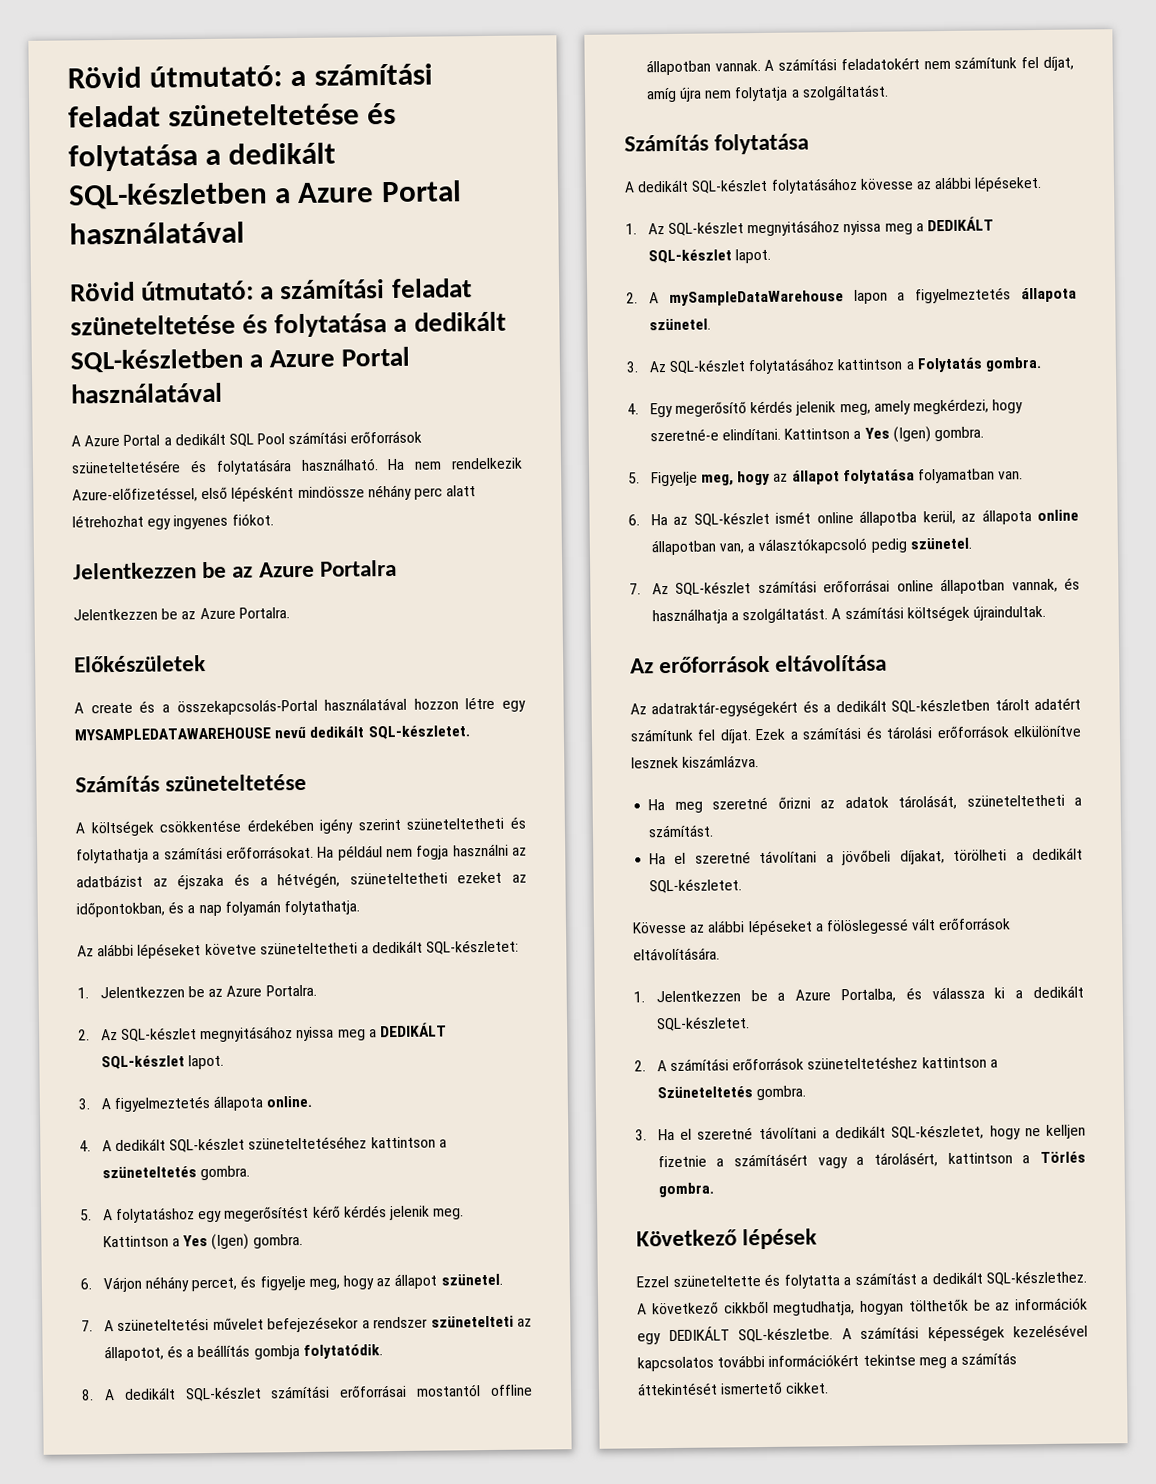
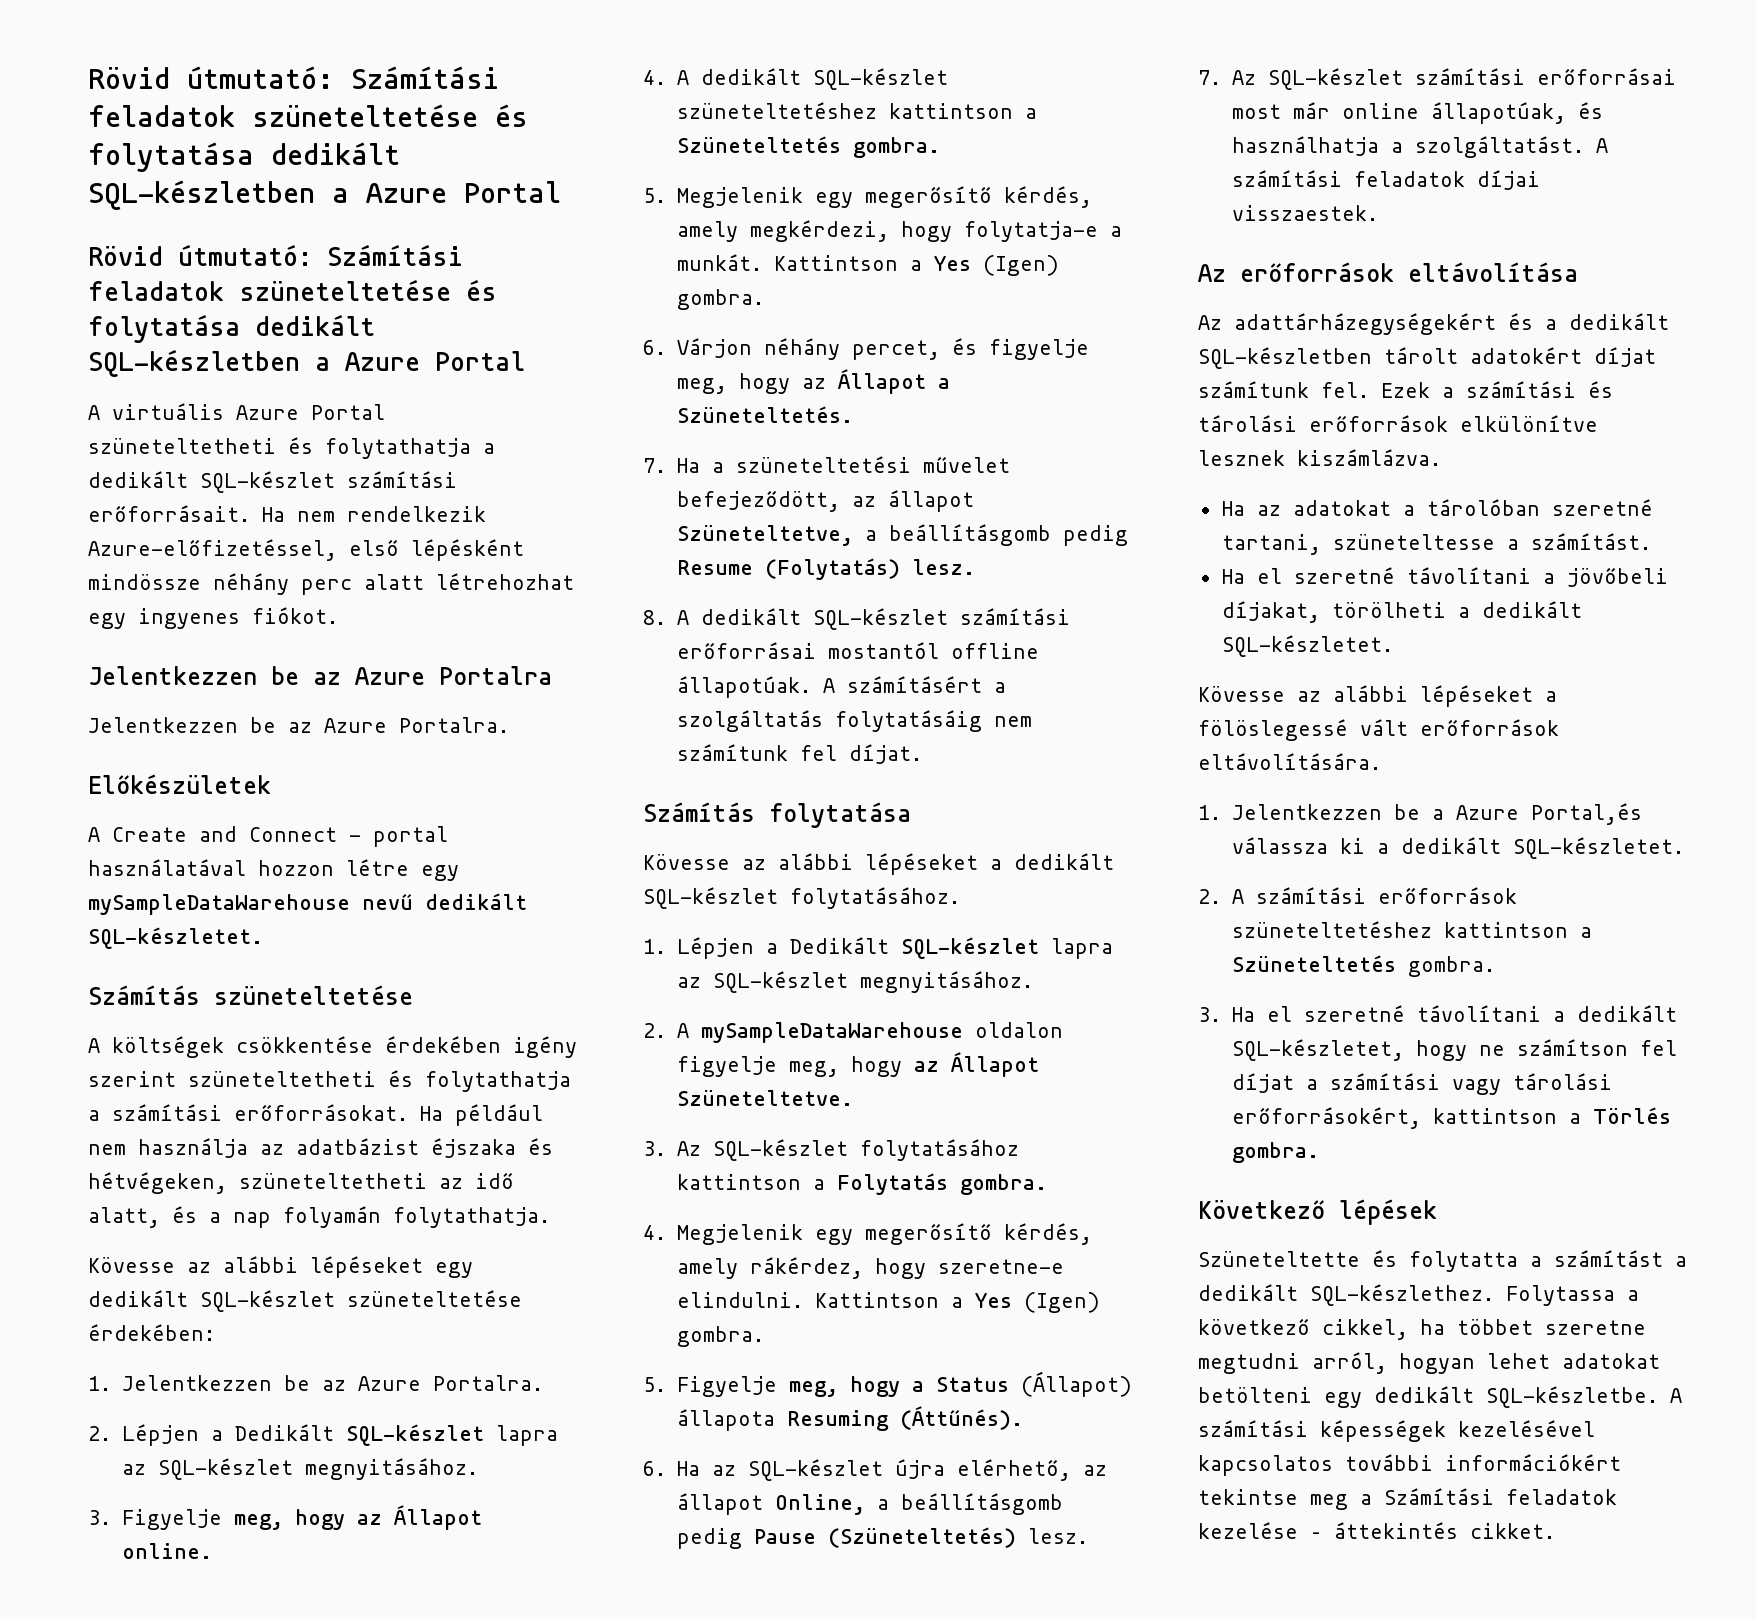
[67,63,433,89] [68,102,397,128] [68,142,337,172] [68,180,462,210] [69,221,245,245] [69,278,472,302] [70,311,506,338] [70,346,411,373] [71,382,223,404] [71,430,423,447] [71,458,379,475] Rövid útmutató: a számítási feladat szüneteltetése és folytatása a dedikált SQL-készletben a Azure Portal használatával // Rövid útmutató: a számítási feladat szüneteltetése és folytatása a dedikált SQL-készletben a Azure Portal használatával // A Azure Portal a dedikált SQL Pool számítási erőforrások szüneteltetésére és folytatására használható. -> [88,66,499,89] [88,104,528,127] [88,142,400,172] [88,180,561,210] [88,244,463,266] [88,279,497,301] [88,314,375,343] [88,349,525,377] [88,403,385,420] [88,437,495,459] [88,471,457,493] [88,505,250,522] Rövid útmutató: Számítási feladatok szüneteltetése és folytatása dedikált SQL-készletben a Azure Portal // Rövid útmutató: Számítási feladatok szüneteltetése és folytatása dedikált SQL-készletben a Azure Portal // A virtuális Azure Portal szüneteltetheti és folytathatja a dedikált SQL-készlet számítási erőforrásait.
[90,698,318,716] create és a összekapcsolás-Portal -> [112,826,448,847] Create and Connect - portal
[74,727,271,741] MYSAMPLEDATAWAREHOUSE -> [88,894,350,915] mySampleDataWarehouse
[416,843,509,860] fogja használni -> [138,1138,248,1158] használja
[152,878,168,887] az -> (419, 1146) none
[259,871,527,889] [76,901,165,918] a hétvégén, szüneteltetheti ezeket az időpontokban, -> [88,1172,514,1194] [88,1207,160,1228] hétvégeken, szüneteltetheti az idő alatt,
[77,939,520,959] Az alábbi lépéseket követve szüneteltetheti a dedikált SQL-készletet: -> [88,1256,473,1278] [88,1290,522,1312] [88,1324,215,1341] Kövesse az alábbi lépéseket egy dedikált SQL-készlet szüneteltetése érdekében:
[100,1022,447,1043] [100,1054,225,1070] [78,1095,264,1113] Az SQL-készlet megnyitásához nyissa meg a DEDIKÁLT SQL-készlet lapot. // 3. A figyelmeztetés állapota -> [121,1424,558,1446] [121,1458,478,1480] [88,1505,482,1530] Lépjen a Dedikált SQL-készlet lapra az SQL-készlet megnyitásához. // 3. Figyelje meg, hogy az Állapot
[248,1136,447,1150] [101,1165,251,1181] [80,1205,465,1224] szüneteltetéséhez kattintson a szüneteltetés gombra. // 5. A folytatáshoz egy megerősítést kérő kérdés jelenik meg. -> [676,102,1037,119] [676,136,940,158] [643,186,1092,208] [676,220,1122,242] [676,254,762,271] szüneteltetéshez kattintson a Szüneteltetés gombra. // 5. Megjelenik egy megerősítő kérdés, amely megkérdezi, hogy folytatja-e a munkát.
[394,1273,503,1290] [81,1315,533,1333] [103,1344,383,1362] állapot szünetel. // 7. A szüneteltetési művelet befejezésekor a rendszer szünetelteti az állapotot, és a beállítás gombja folytatódik. -> [837,369,950,394] [676,406,853,423] [643,456,1010,473] [676,490,974,512] [676,524,1128,546] [676,558,975,580] Állapot a Szüneteltetés. // 7. Ha a szüneteltetési művelet befejeződött, az állapot Szüneteltetve, a beállításgomb pedig Resume (Folytatás) lesz.
[645,56,1074,76] [645,84,889,103] [624,133,810,155] [624,175,1043,194] [625,216,994,237] [647,248,772,264] [626,287,1077,306] [648,318,711,331] állapotban vannak. A számítási feladatokért nem számítunk fel díjat, amíg újra nem folytatja a szolgáltatást. // Számítás folytatása // A dedikált SQL-készlet folytatásához kövesse az alábbi lépéseket. // 1. Az SQL-készlet megnyitásához nyissa meg a DEDIKÁLT SQL-készlet lapot. // 2. A mySampleDataWarehouse lapon a figyelmeztetés állapota szünetel. -> [676,676,1006,698] [676,710,1032,732] [676,744,922,764] [643,802,911,828] [643,853,1114,875] [643,887,960,909] [643,937,1113,959] [676,971,1033,993] [643,1022,1063,1043] [676,1052,1039,1077] [676,1090,853,1106] állapotúak. A számításért a szolgáltatás folytatásáig nem számítunk fel díjat. // Számítás folytatása // Kövesse az alábbi lépéseket a dedikált SQL-készlet folytatásához. // 1. Lépjen a Dedikált SQL-készlet lapra az SQL-készlet megnyitásához. // 2. A mySampleDataWarehouse oldalon figyelje meg, hogy az Állapot Szüneteltetve.
[649,398,1024,418] [649,428,782,442] Egy megerősítő kérdés jelenik meg, amely megkérdezi, hogy szeretné-e elindítani. -> [676,1223,1092,1245] [676,1257,1064,1279] [676,1292,803,1308] Megjelenik egy megerősítő kérdés, amely rákérdez, hogy szeretne-e elindulni.
[773,468,1024,485] [628,509,1079,527] [650,537,972,556] az állapot folytatása folyamatban van. // 6. Ha az SQL-készlet ismét online állapotba kerül, az állapota online állapotban van, a választókapcsoló pedig szünetel. -> [911,1371,1132,1397] [676,1406,1023,1431] [643,1459,1107,1481] [676,1493,1063,1515] [676,1527,1088,1549] a Status (Állapot) állapota Resuming (Áttűnés). // 6. Ha az SQL-készlet újra elérhető, az állapot Online, a beállításgomb pedig Pause (Szüneteltetés) lesz.
[896,578,1058,595] online állapotban vannak, -> [1231,102,1566,124] most már online állapotúak,
[906,605,1046,622] költségek újraindultak. -> [1353,170,1540,190] [1231,205,1378,221] feladatok díjai visszaestek.
[651,700,799,718] adatraktár-egységekért -> [1234,313,1496,335] adattárházegységekért
[1034,697,1081,711] [630,728,752,744] adatért számítunk fel díjat. -> [1470,347,1656,367] [1198,381,1369,398] adatokért díjat számítunk fel.
[674,794,1065,813] meg szeretné őrizni az adatok tárolását, szüneteltetheti -> [1256,499,1653,516] [1221,534,1495,555] az adatokat a tárolóban szeretné tartani, szüneteltesse
[841,987,922,1003] Portalba, és -> [1530,803,1642,825] Portal,és
[1046,1124,1086,1139] [657,1152,939,1169] kelljen fizetnie a számításért vagy a tárolásért, -> [1516,1039,1677,1056] [1231,1073,1612,1095] [1231,1107,1421,1129] számítson fel díjat a számítási vagy tárolási erőforrásokért,
[636,1275,761,1288] Ezzel szüneteltette -> [1198,1251,1360,1267] Szüneteltette
[637,1297,1088,1316] [637,1326,730,1345] A következő cikkből megtudhatja, hogyan tölthetők be az információk egy DEDIKÁLT -> [1506,1285,1639,1306] [1198,1318,1646,1340] [1198,1352,1660,1374] [1198,1386,1474,1408] Folytassa a következő cikkel, ha többet szeretne megtudni arról, hogyan lehet adatokat betölteni egy dedikált
[961,1352,1018,1365] [637,1381,784,1396] számítás áttekintését ismertető -> [1384,1488,1617,1505] [1198,1522,1458,1539] Számítási feladatok kezelése – áttekintés

